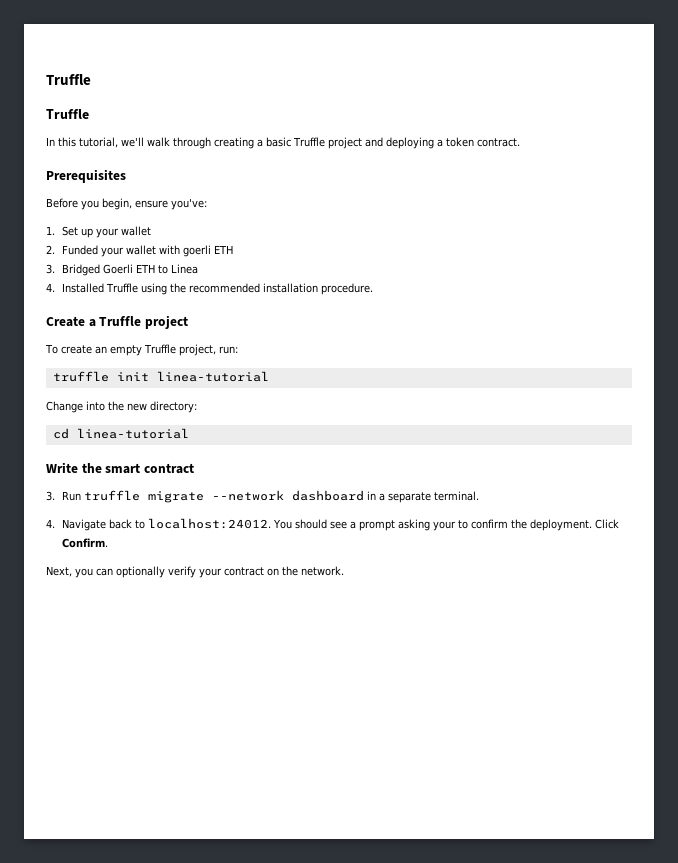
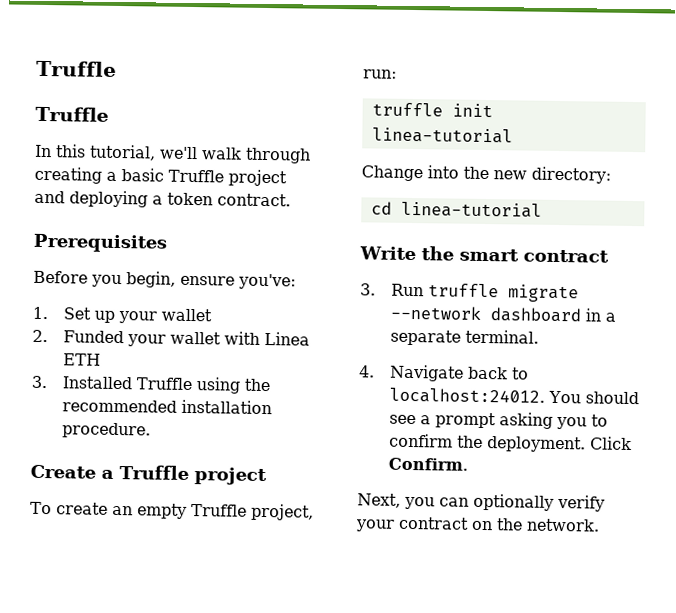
[183,245,212,257] goerli -> [263,331,310,346] Linea
[62,264,199,276] [46,283,55,292] Bridged Goerli ETH to Linea // 4. -> (48, 382) none
[433,521,457,531] your -> [555,416,587,430] you

